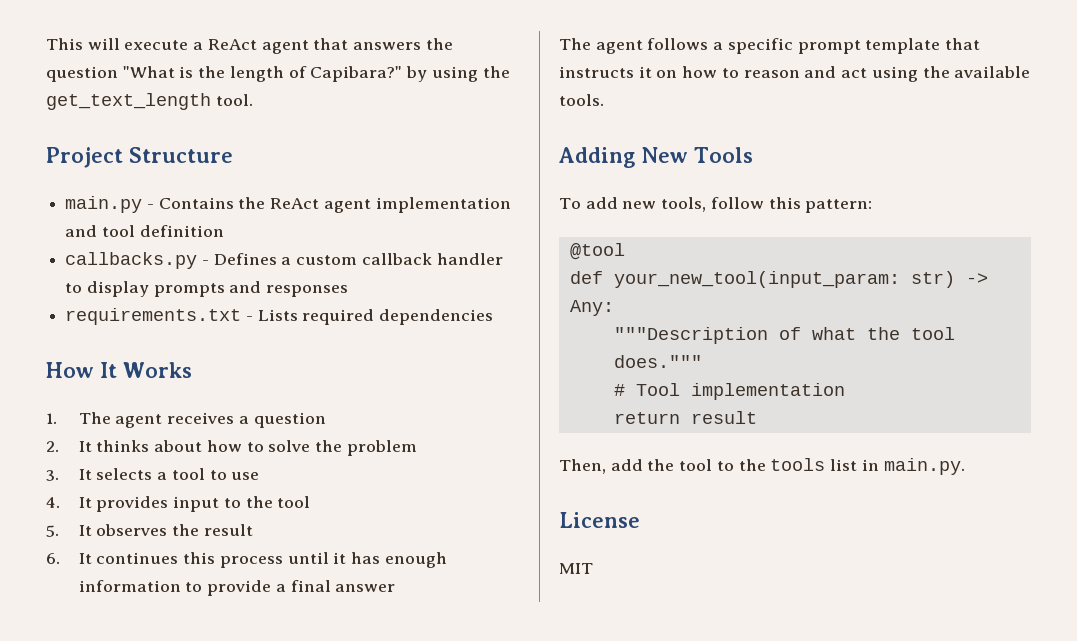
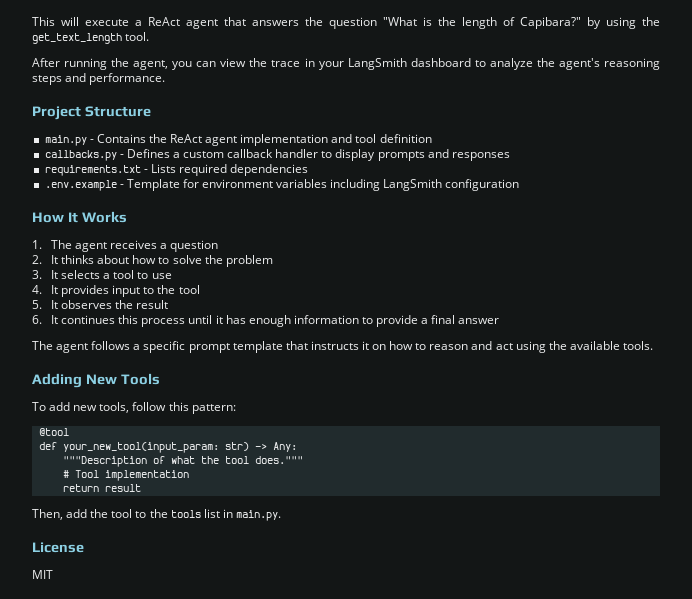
(253, 100) none -> [32,58,660,70] [32,73,166,85] // After running the agent, you can view the trace in your LangSmith dashboard to analyze the agent's reasoning steps and performance.
(494, 317) none -> [44,179,520,191] // .env.example - Template for environment variables including LangSmith configuration

